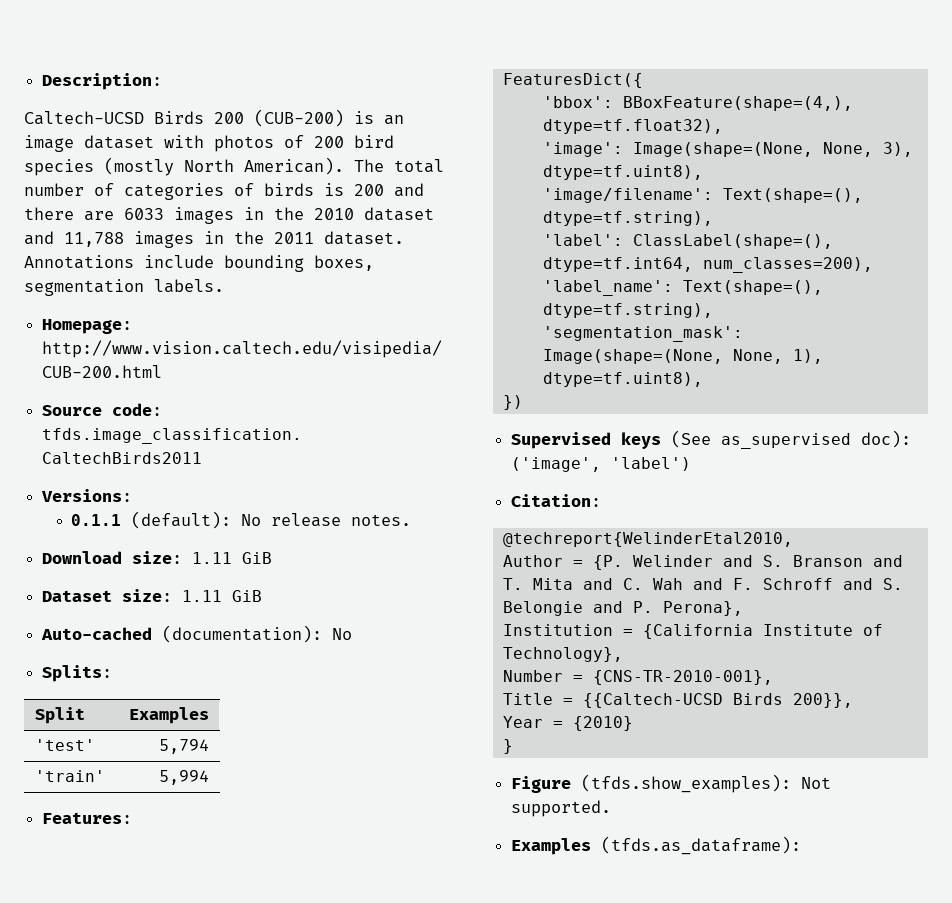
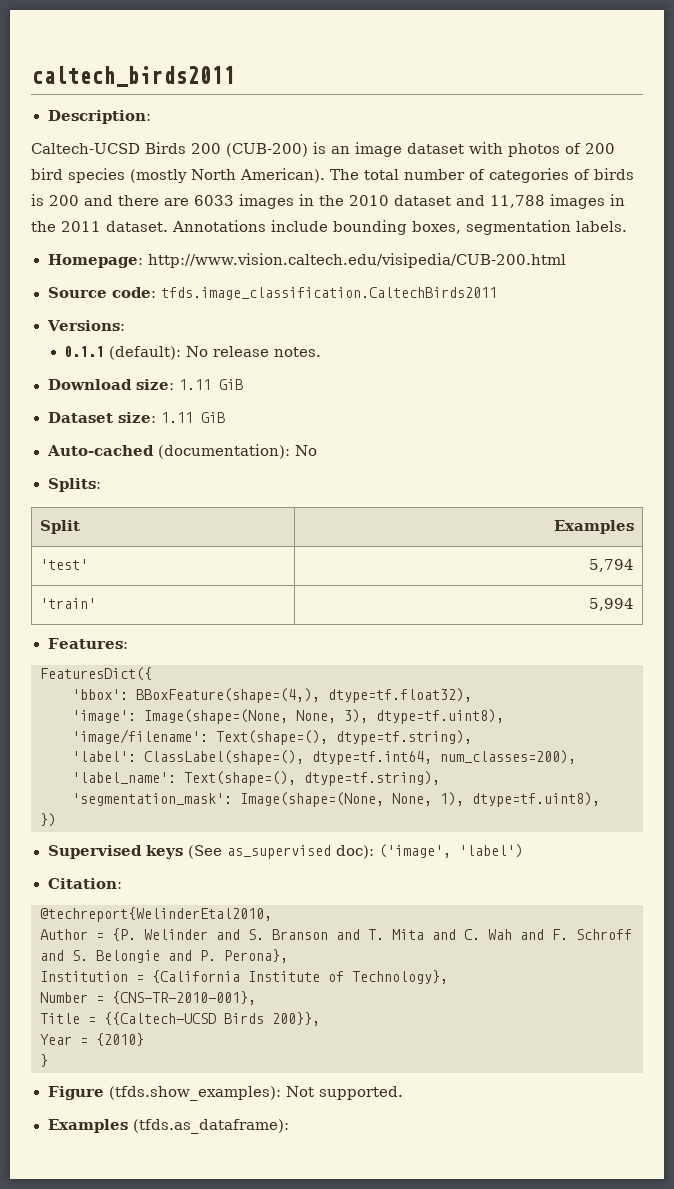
(42, 81) none -> [31,66,235,87] caltech_birds2011 //

